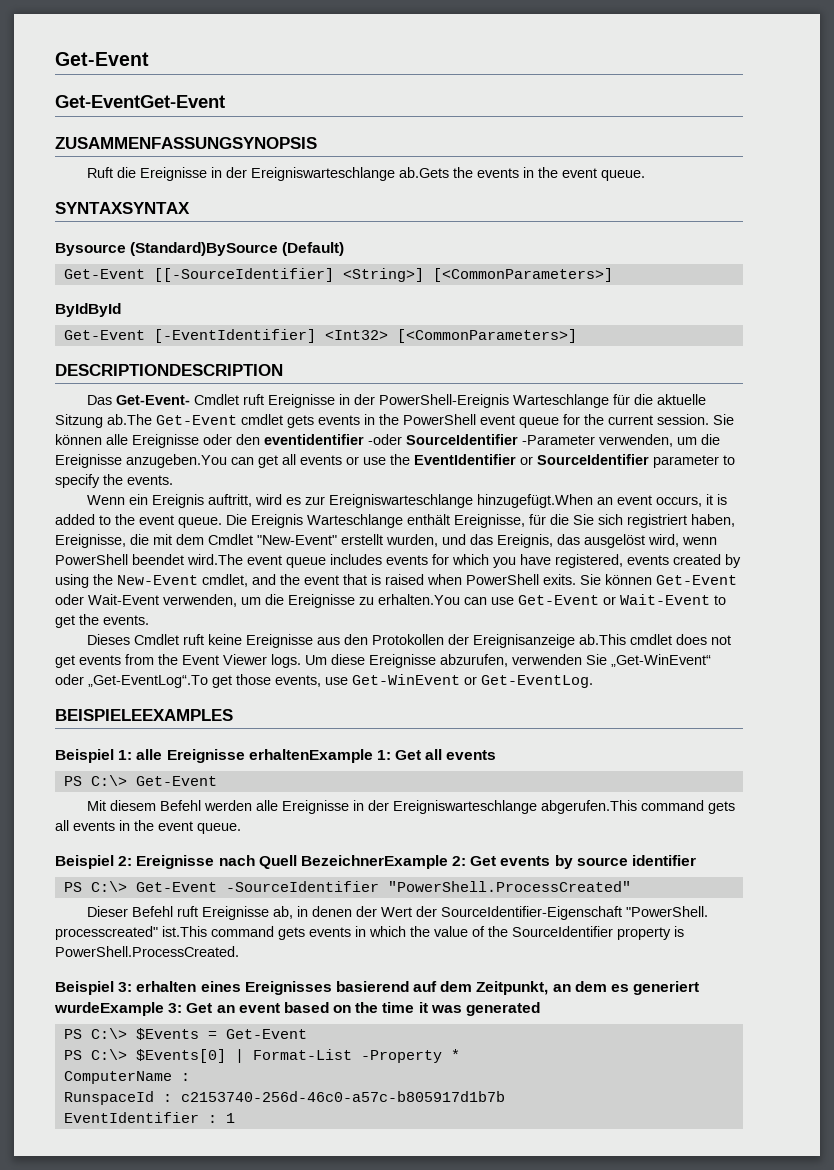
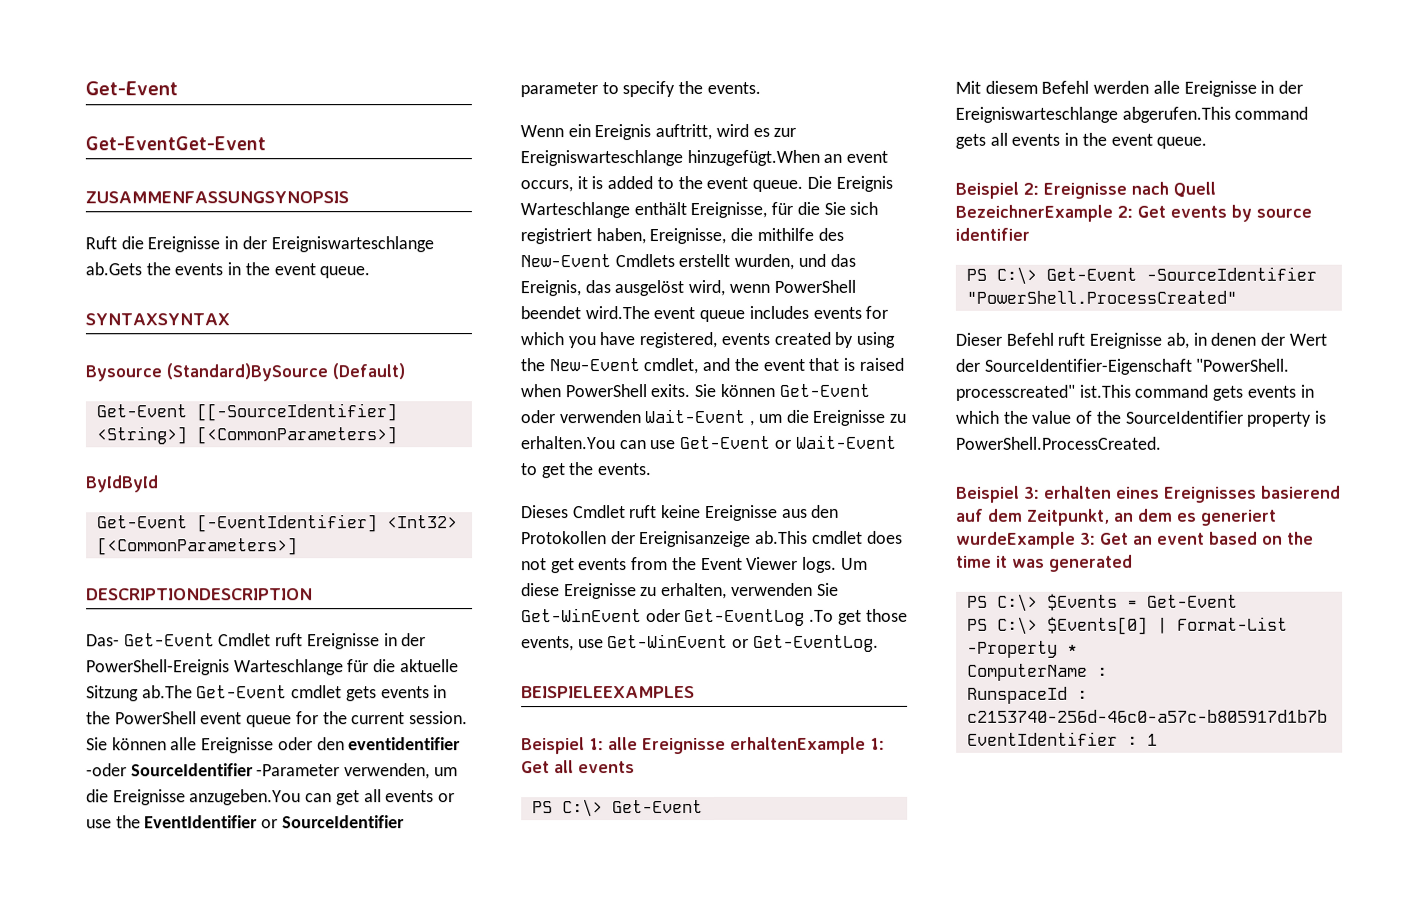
[87,395,191,405] Das Get-Event- -> [86,633,215,647] Das- Get-Event
[153,534,337,545] mit dem Cmdlet "New-Event" -> [756,227,844,241] [520,254,675,268] mithilfe des New-Event Cmdlets
[88,594,237,607] Wait-Event verwenden, -> [558,408,755,426] verwenden Wait-Event ,
[440,654,711,667] [55,674,208,688] abzurufen, verwenden Sie „Get-WinEvent“ oder „Get-EventLog“.To -> [640,582,839,600] [521,608,835,627] zu erhalten, verwenden Sie Get-WinEvent oder Get-EventLog .To

